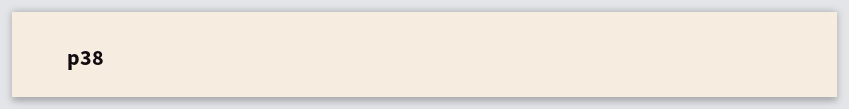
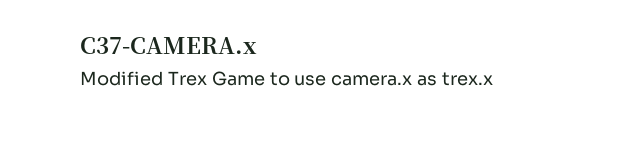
[67,51,104,70] p38 -> [80,37,257,54] [80,71,494,86] C37-CAMERA.x // Modified Trex Game to use camera.x as trex.x

